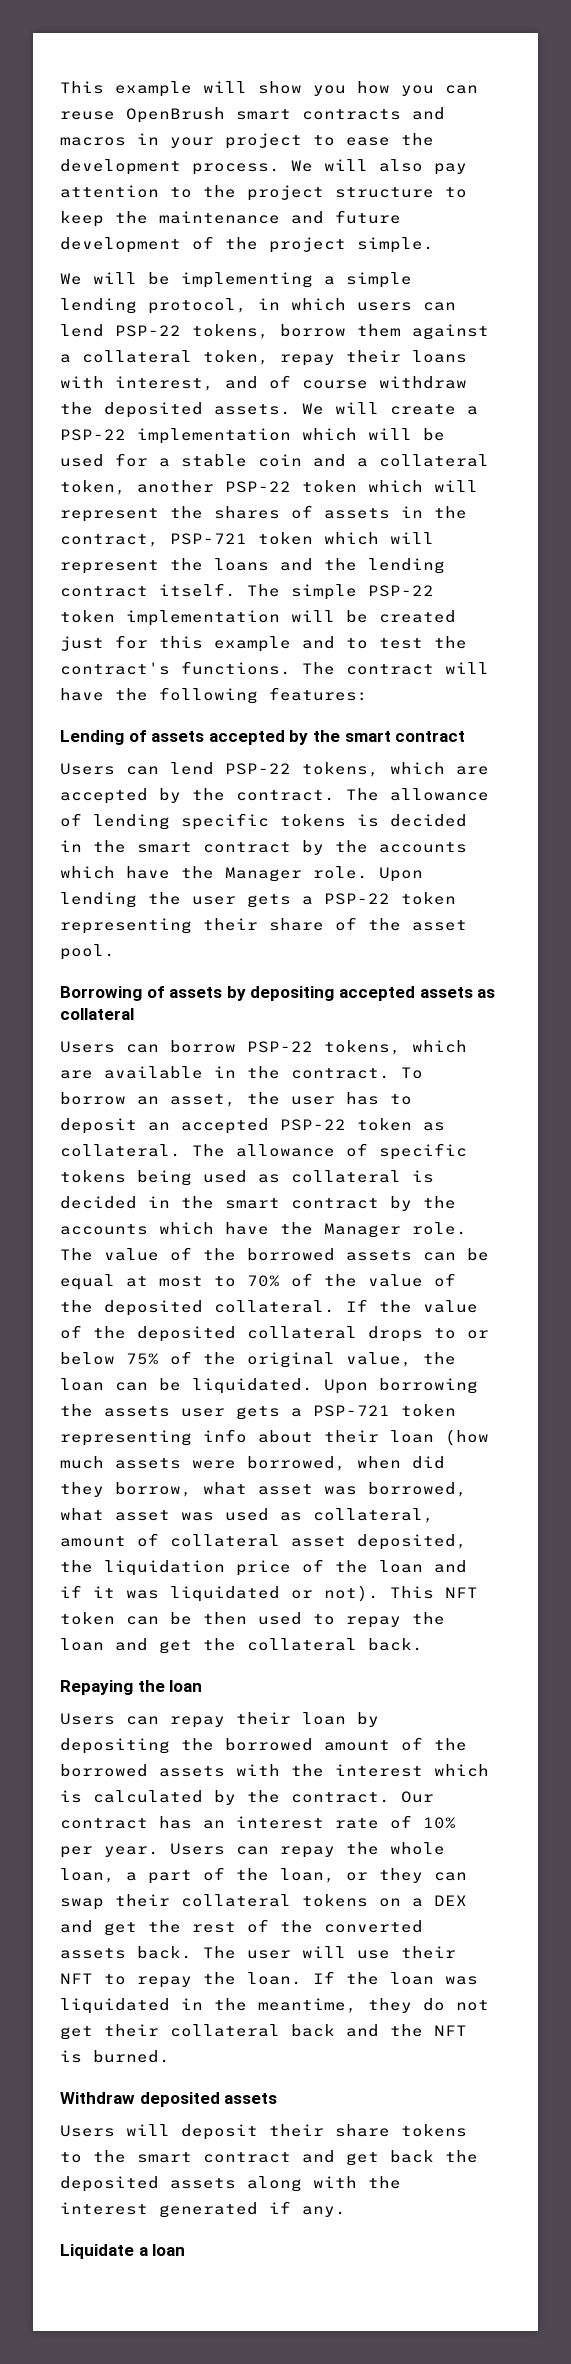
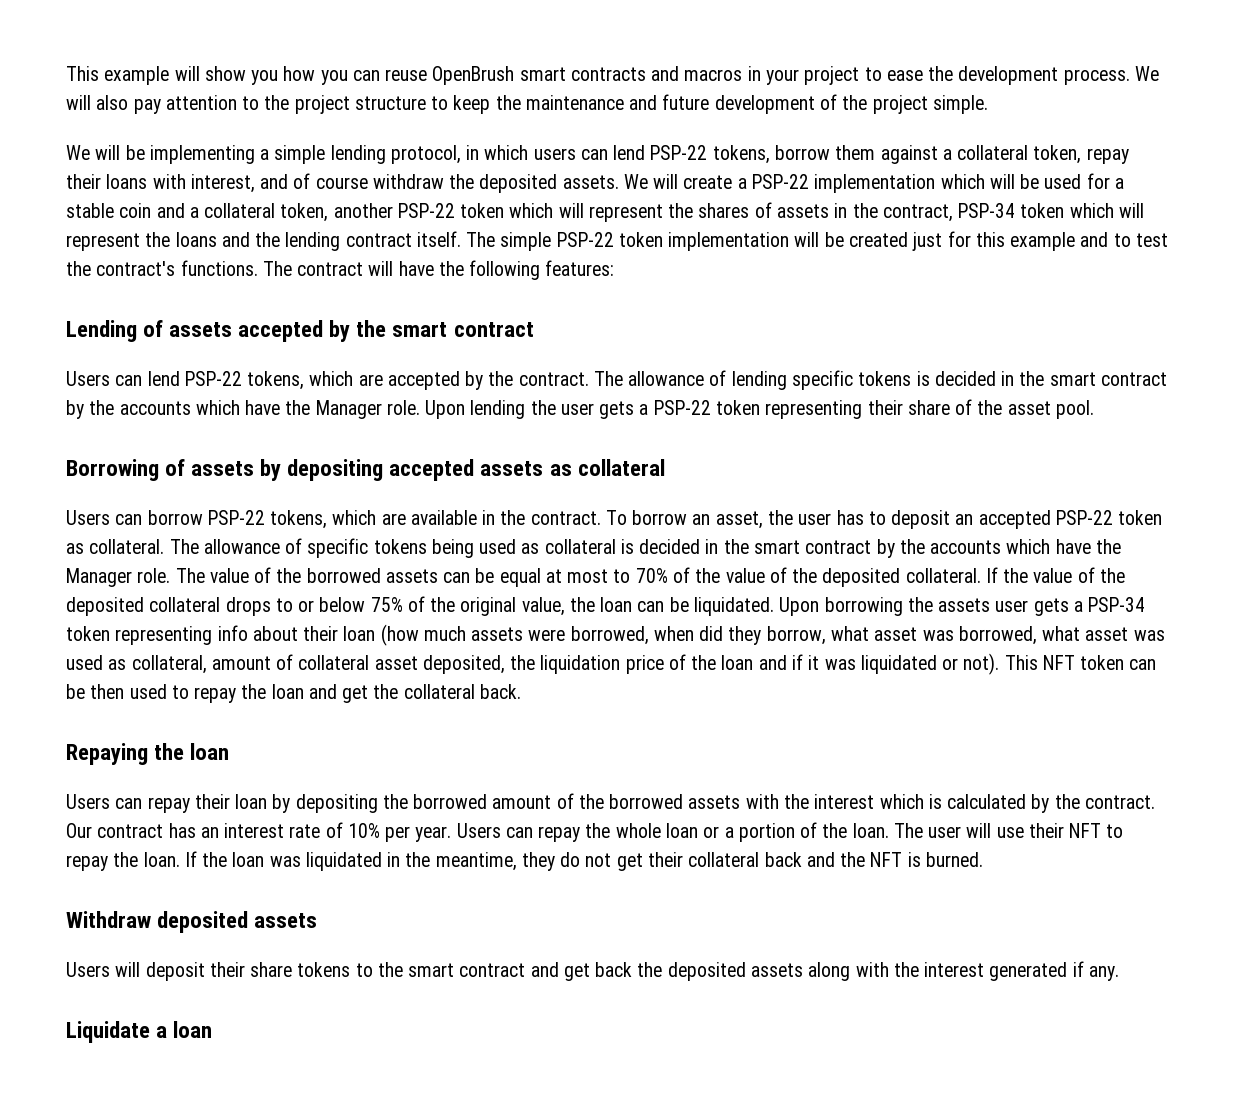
[170,533,247,545] PSP-721 -> [958,203,1016,218] PSP-34
[313,1405,390,1417] PSP-721 -> [1088,597,1146,612] PSP-34
[60,1867,467,1884] [60,1894,467,1910] [60,1919,423,1936] [60,1946,192,1959] loan, a part of the loan, or they can swap their collateral tokens on a DEX and get the rest of the converted assets back. -> [665,822,889,842] loan or a portion of the loan.

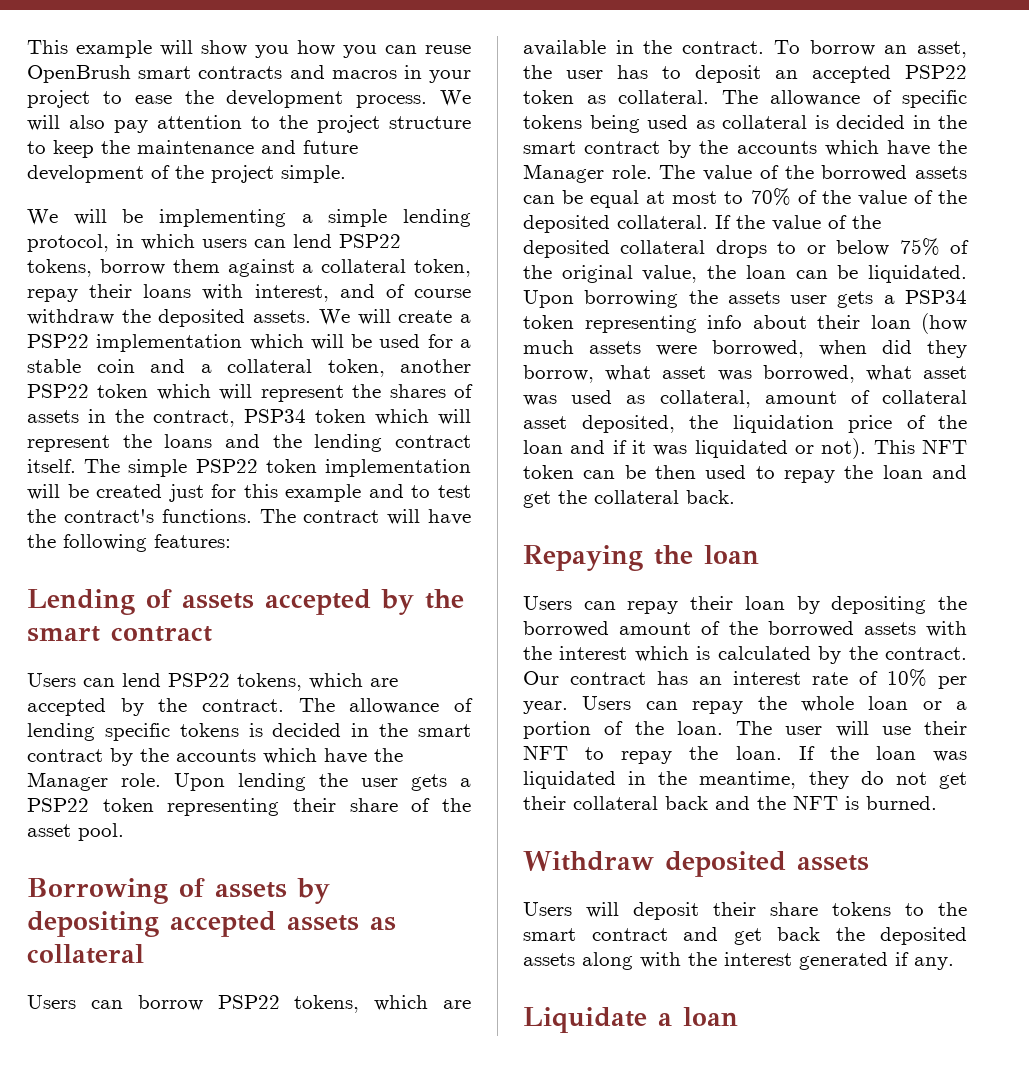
[650,145,708,160] PSP-22 -> [339,234,401,248] PSP22
[751,174,809,189] PSP-22 -> [27,334,89,348] PSP22
[397,203,455,218] PSP-22 -> [27,384,89,398] PSP22
[958,203,1016,218] PSP-34 -> [244,409,306,423] PSP34
[556,232,614,247] PSP-22 -> [195,459,258,473] PSP22
[184,371,242,386] PSP-22 -> [168,673,230,687] PSP22
[653,400,711,415] PSP-22 -> [27,798,89,812] PSP22
[207,510,265,525] PSP-22 -> [217,995,280,1009] PSP22
[1055,510,1113,525] PSP-22 -> [905,65,967,79] PSP22
[1088,597,1146,612] PSP-34 -> [905,290,967,304] PSP34

